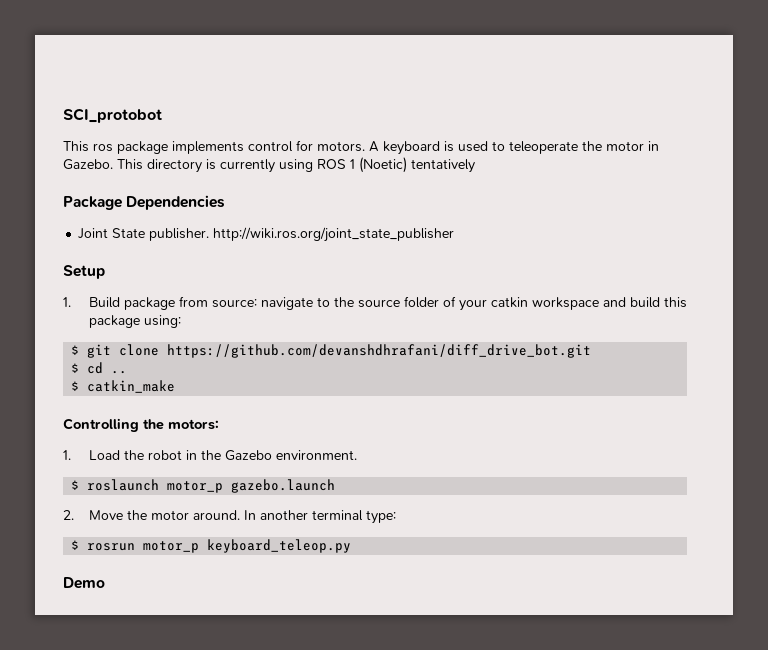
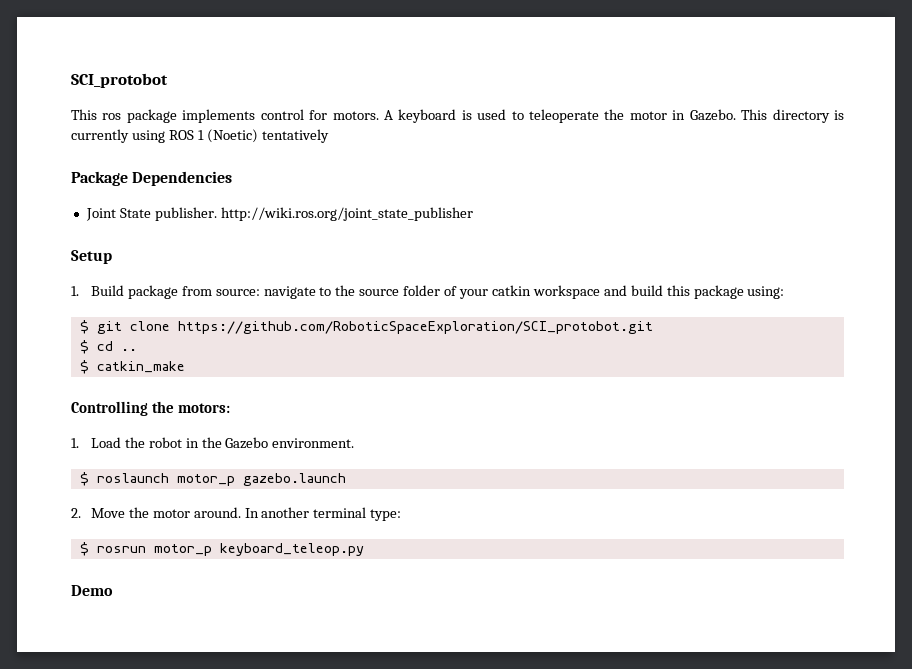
[167,344,592,358] https://github.com/devanshdhrafani/diff_drive_bot.git -> [177,321,653,334] https://github.com/RoboticSpaceExploration/SCI_protobot.git

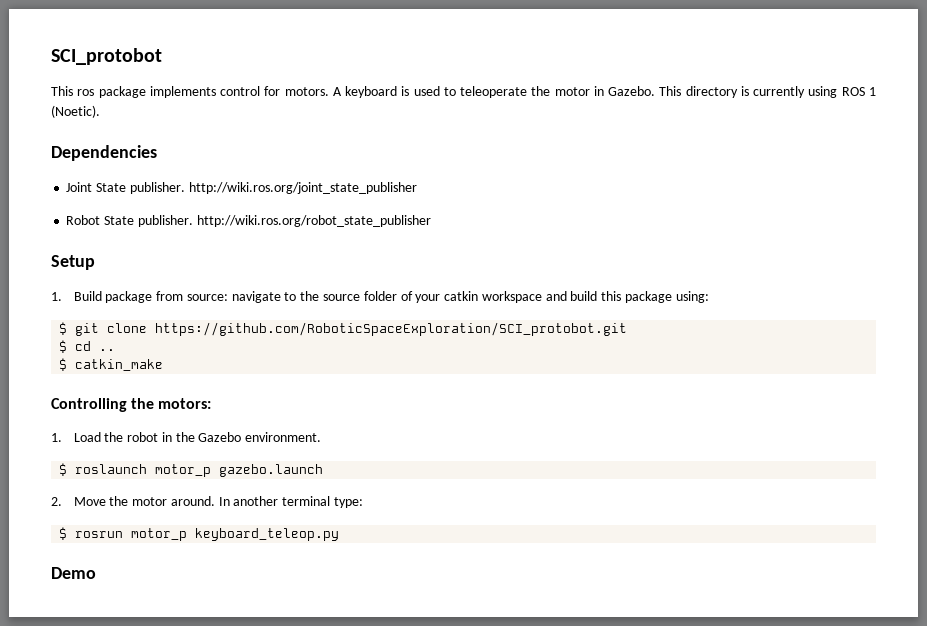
[206,129,329,143] [71,171,128,186] (Noetic) tentatively // Package -> [51,105,100,118] (Noetic). //
(473, 214) none -> [66,215,431,227] // Robot State publisher. http://wiki.ros.org/robot_state_publisher

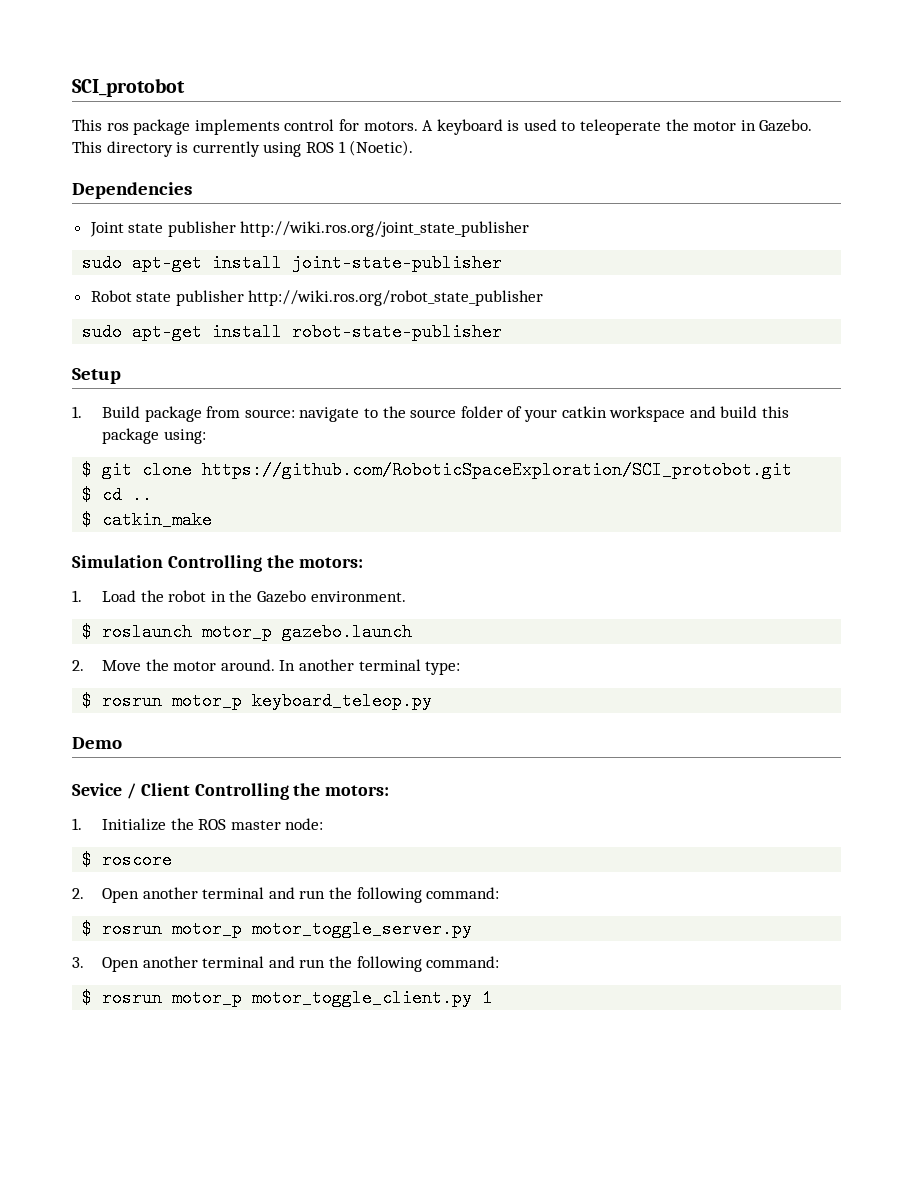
[96,182,185,194] State publisher. -> [128,221,236,237] state publisher
(417, 188) none -> [82,254,503,272] // sudo apt-get install joint-state-publisher
[104,215,193,227] State publisher. -> [136,290,244,306] state publisher
(431, 221) none -> [82,323,503,341] // sudo apt-get install robot-state-publisher
(164, 365) none -> [72,555,163,568] Simulation
(96, 573) none -> [72,783,390,800] [72,818,324,831] [82,851,173,869] [72,887,500,903] [82,920,473,938] [72,956,500,972] [82,989,493,1007] // Sevice / Client Controlling the motors: // 1. Initialize the ROS master node: // $ roscore // 2. Open another terminal and run the following command: // $ rosrun motor_p motor_toggle_server.py // 3. Open another terminal and run the following command: // $ rosrun motor_p motor_toggle_client.py 1

